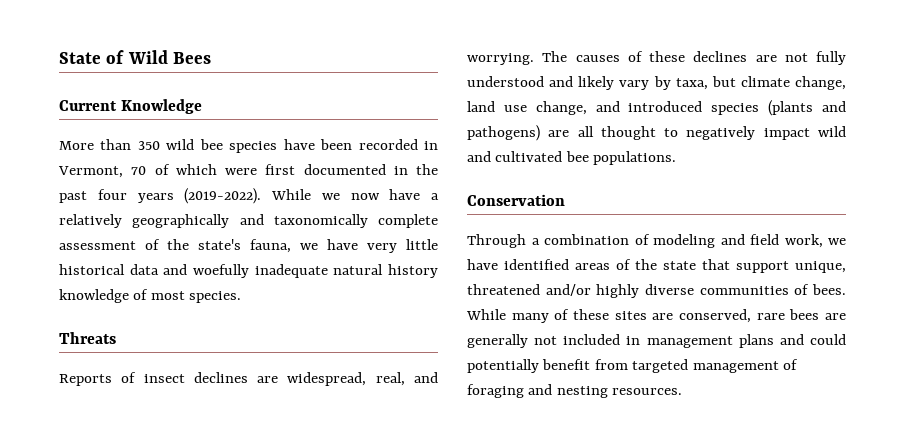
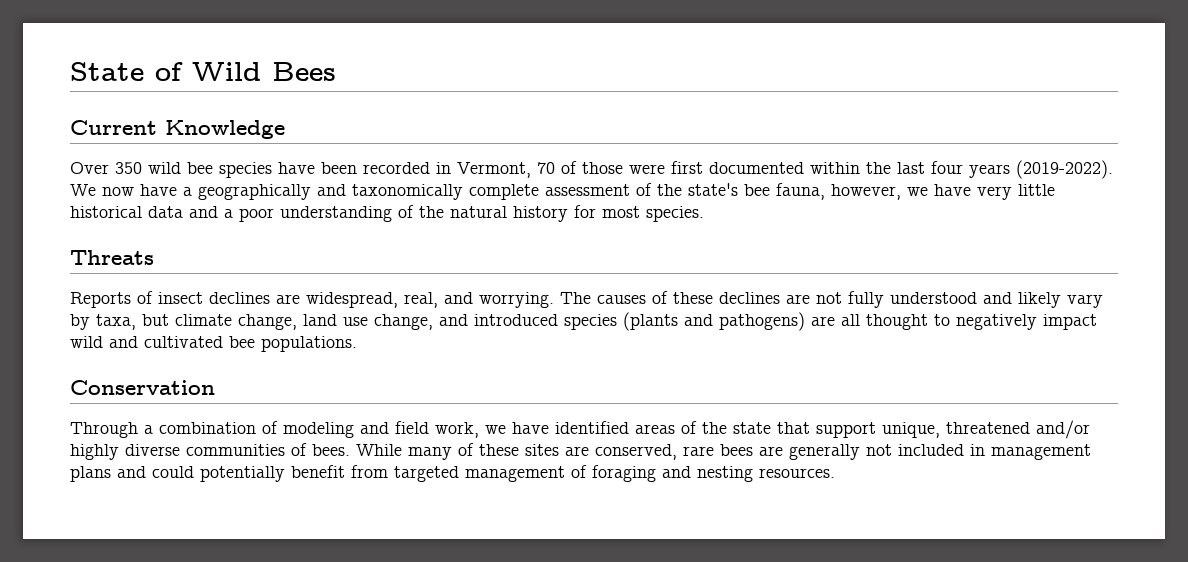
[59,139,132,150] More than -> [70,162,109,174] Over
[175,164,217,175] which -> [582,162,623,174] those
[393,164,438,175] [59,191,87,203] in the past -> [810,162,925,174] within the last
[271,189,340,200] While we -> [70,184,96,196] We
[59,214,122,228] relatively -> (192, 191) none
[250,239,291,253] fauna, -> [744,183,901,200] bee fauna, however,
[192,264,438,278] [59,289,149,303] woefully inadequate natural history knowledge of -> [224,205,596,222] a poor understanding of the natural history for

